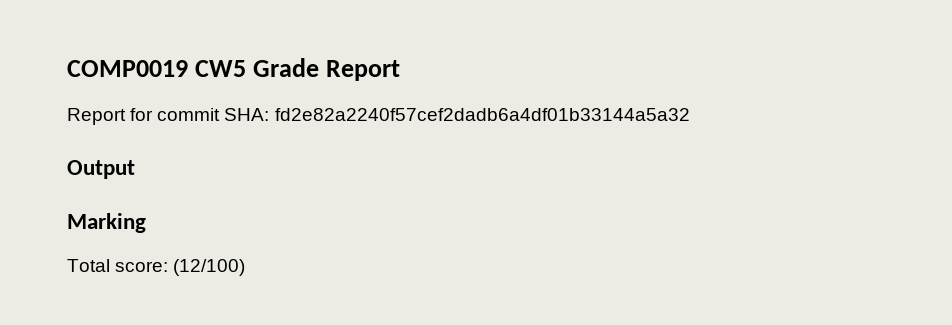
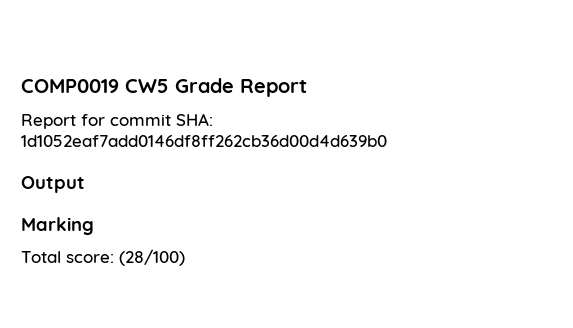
[274,108,690,121] fd2e82a2240f57cef2dadb6a4df01b33144a5a32 -> [21,135,387,147] 1d1052eaf7add0146df8ff262cb36d00d4d639b0
[173,259,246,276] (12/100) -> [119,249,185,266] (28/100)

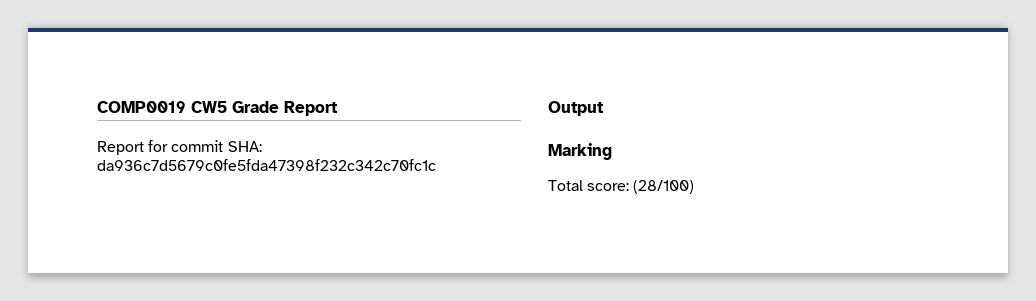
[21,135,387,147] 1d1052eaf7add0146df8ff262cb36d00d4d639b0 -> [97,159,436,171] da936c7d5679c0fe5fda47398f232c342c70fc1c

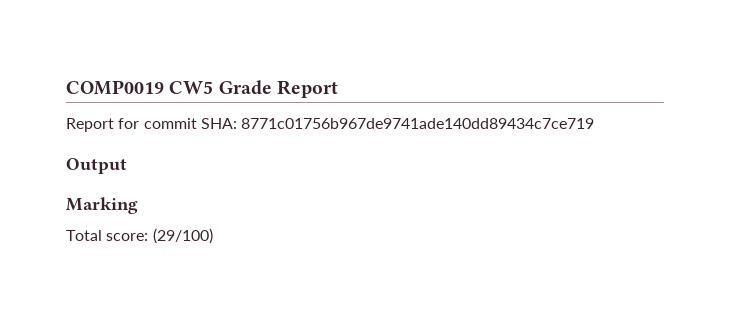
[97,159,436,171] da936c7d5679c0fe5fda47398f232c342c70fc1c -> [241,118,595,129] 8771c01756b967de9741ade140dd89434c7ce719
[633,180,695,194] (28/100) -> [152,228,213,244] (29/100)

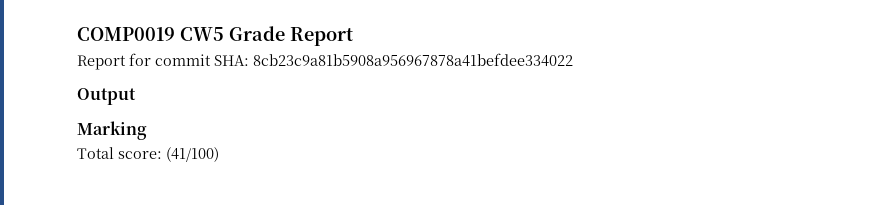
[241,118,595,129] 8771c01756b967de9741ade140dd89434c7ce719 -> [253,53,573,67] 8cb23c9a81b5908a956967878a41befdee334022
[152,228,213,244] (29/100) -> [166,147,219,162] (41/100)

